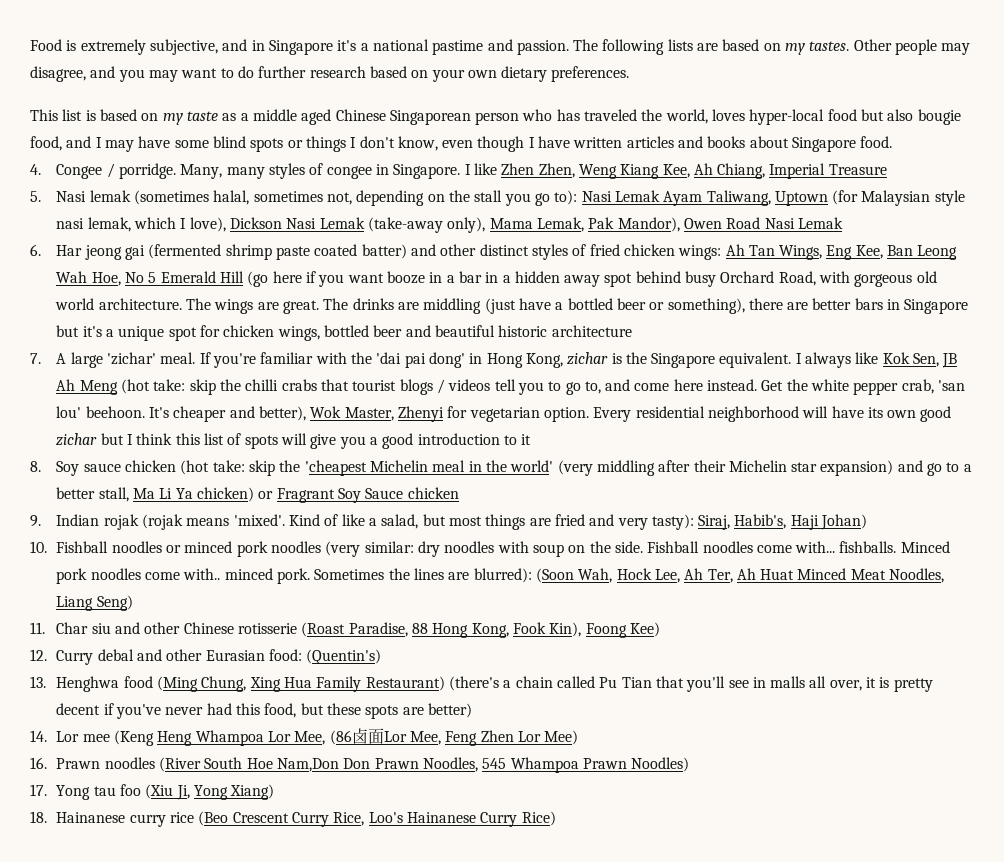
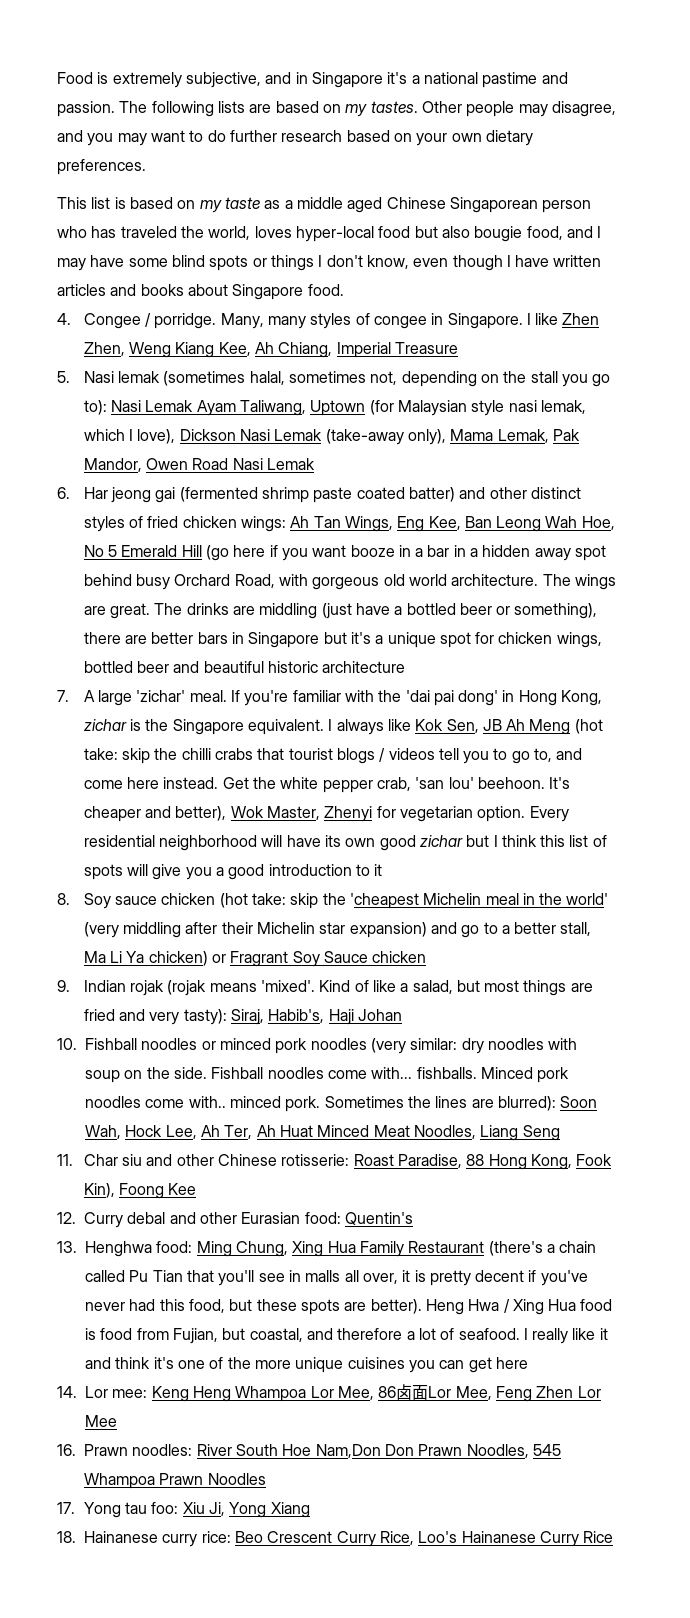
[617,217,680,232] Mandor), -> [83,458,142,472] Mandor,
[821,514,868,530] Johan) -> [357,1009,402,1021] Johan
[535,568,574,583] (Soon -> [560,1096,598,1108] Soon
[96,595,133,611] Seng) -> [522,1125,560,1141] Seng
[238,622,346,637] rotisserie (Roast -> [281,1154,394,1166] rotisserie: Roast
[629,622,660,637] Kee) -> [168,1183,197,1195] Kee
[306,649,382,664] (Quentin's) -> [344,1212,413,1225] Quentin's
[123,676,199,692] food (Ming -> [156,1241,232,1257] food: Ming
[365,676,445,691] Restaurant) -> [408,1241,485,1253] Restaurant
[427,703,472,718] better) -> [370,1299,613,1315] [85,1328,608,1344] [85,1357,528,1373] better). Heng Hwa / Xing Hua food is food from Fujian, but coastal, and therefore a lot of seafood. I really like it and think it's one of the more unique cuisines you can get here
[82,730,155,746] mee (Keng -> [112,1386,189,1402] mee: Keng
[329,730,352,745] (86 -> [378,1386,397,1398] 86
[544,730,579,745] Mee) -> [85,1415,117,1427] Mee
[104,757,202,772] noodles (River -> [132,1444,232,1456] noodles: River
[631,757,690,772] Noodles) -> [207,1473,266,1485] Noodles
[120,784,174,799] foo (Xiu -> [151,1502,205,1514] foo: Xiu
[230,784,275,800] Xiang) -> [270,1502,310,1518] Xiang
[170,811,229,826] rice (Beo -> [201,1531,263,1543] rice: Beo
[521,811,556,826] Rice) -> [583,1531,614,1543] Rice

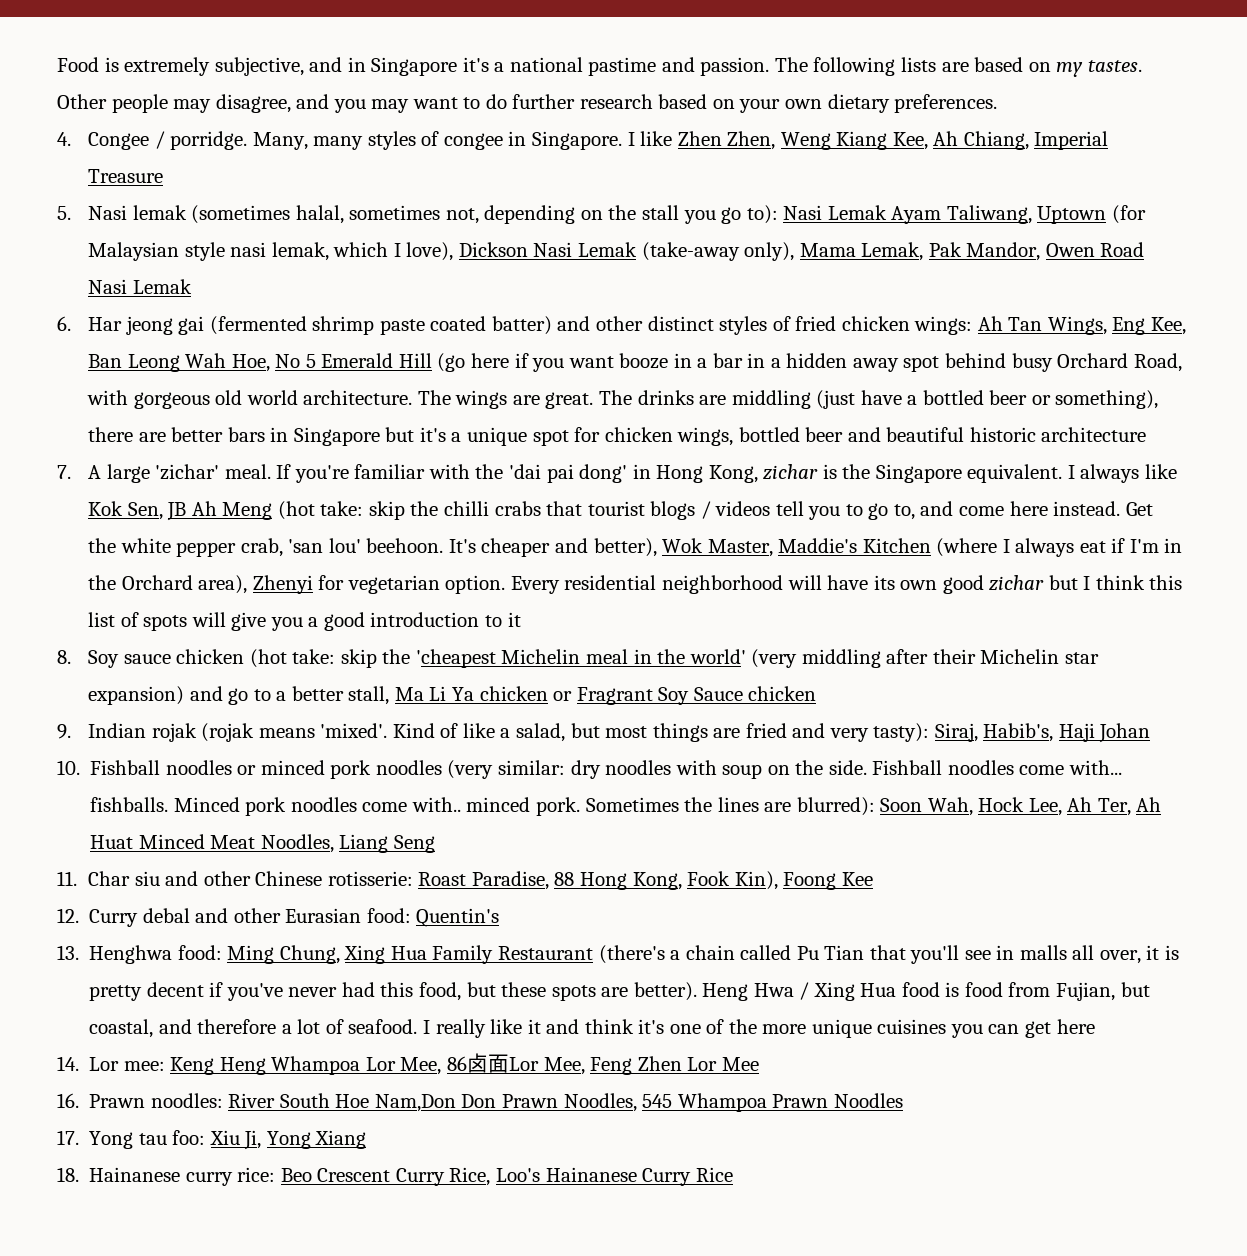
[57,197,592,213] [57,226,602,242] [57,255,602,271] [57,284,344,300] // This list is based on my taste as a middle aged Chinese Singaporean person who has traveled the world, loves hyper-local food but also bougie food, and I may have some blind spots or things I don't know, even though I have written articles and books about Singapore food. -> (998, 103) none
(320, 813) none -> [778,538,1183,557] [88,575,248,594] Maddie's Kitchen (where I always eat if I'm in the Orchard area),
[148,951,208,966] chicken) -> [479,686,548,701] chicken

